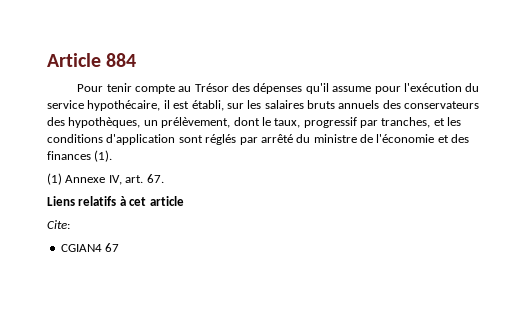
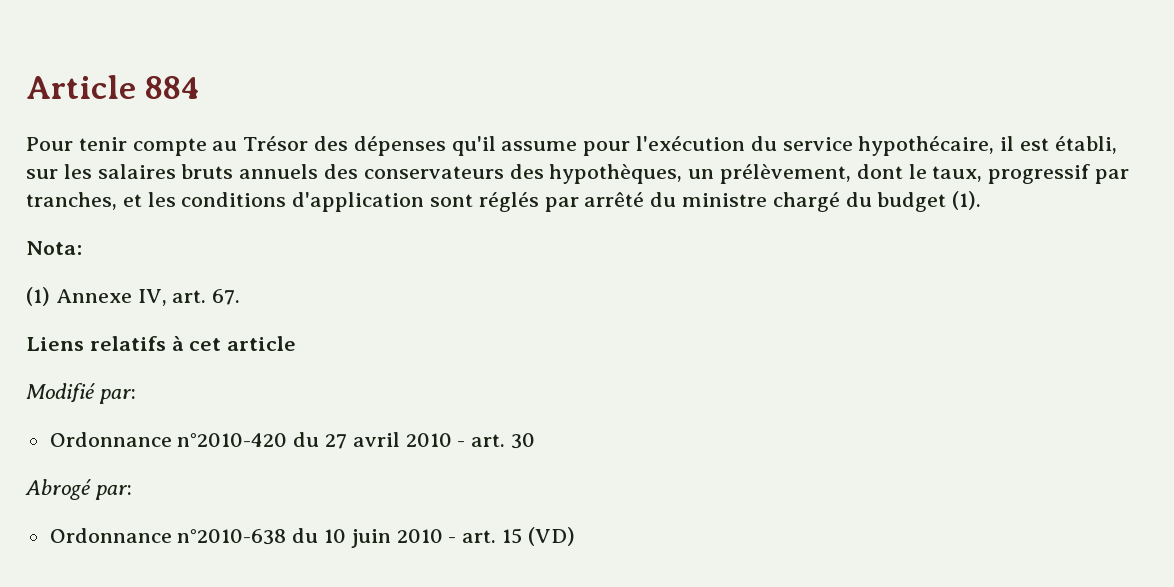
[360,134,470,143] [47,151,91,160] de l'économie et des finances -> [772,192,947,212] chargé du budget
(113, 156) none -> [26,241,82,255] // Nota:
[47,220,70,229] [60,243,120,252] Cite: // CGIAN4 67 -> [26,383,136,404] [49,432,536,449] [25,479,132,500] [49,527,575,548] Modifié par: // Ordonnance n°2010-420 du 27 avril 2010 - art. 30 // Abrogé par: // Ordonnance n°2010-638 du 10 juin 2010 - art. 15 (VD)

